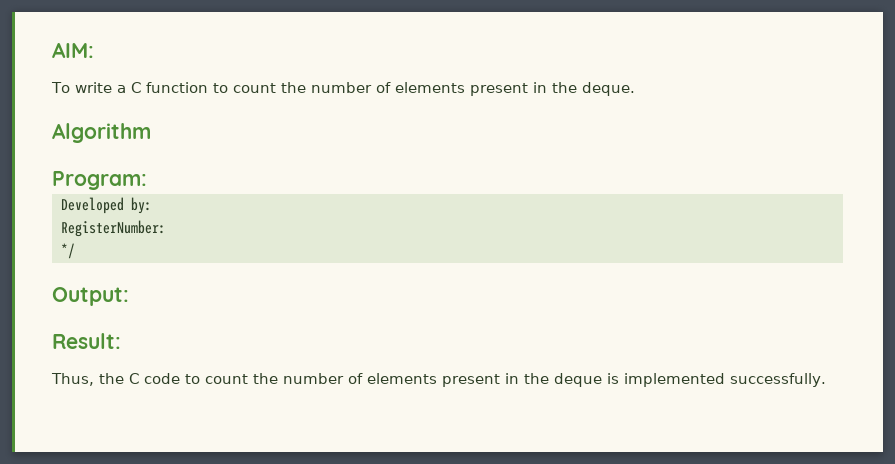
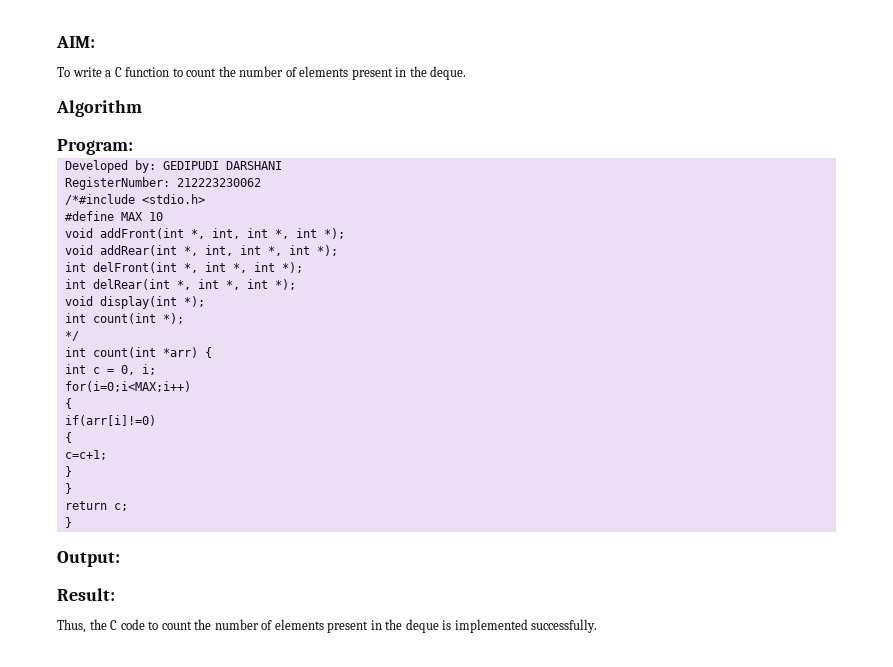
(152, 205) none -> [162,161,282,170] GEDIPUDI DARSHANI
[61,243,75,259] // */ -> [176,178,261,187] [64,194,205,205] [64,211,163,221] [64,228,345,239] [64,245,338,256] [64,262,303,273] [64,279,296,290] [64,296,205,309] [64,313,184,324] [64,331,79,341] [64,347,212,358] [64,364,156,375] [64,381,191,392] [64,398,72,409] [64,415,156,426] [64,432,72,443] [64,450,107,460] [64,466,72,477] [64,483,72,494] [64,501,128,511] [64,517,72,528] 212223230062 // /*#include <stdio.h> // #define MAX 10 // void addFront(int *, int, int *, int *); // void addRear(int *, int, int *, int *); // int delFront(int *, int *, int *); // int delRear(int *, int *, int *); // void display(int *); // int count(int *); // */ // int count(int *arr) { // int c = 0, i; // for(i=0;i<MAX;i++) // { // if(arr[i]!=0) // { // c=c+1; // } // } // return c; // }

